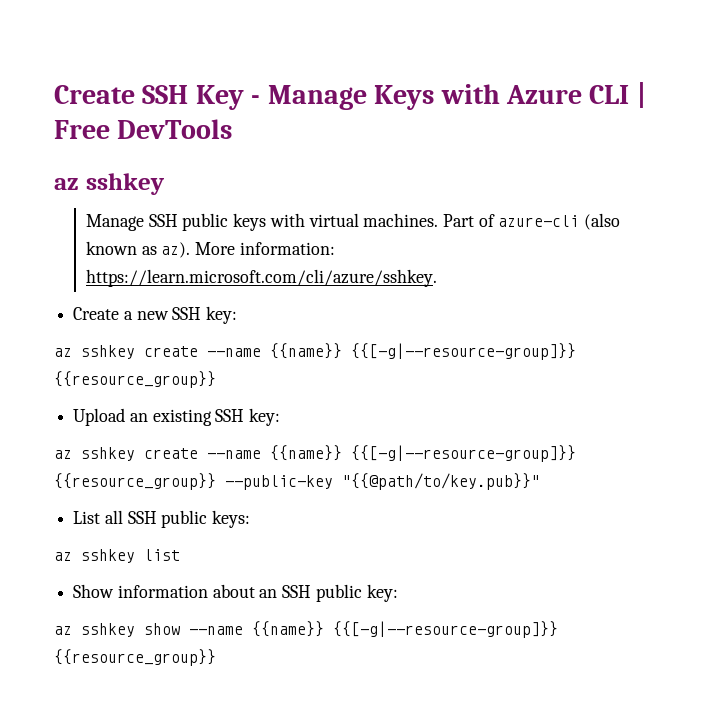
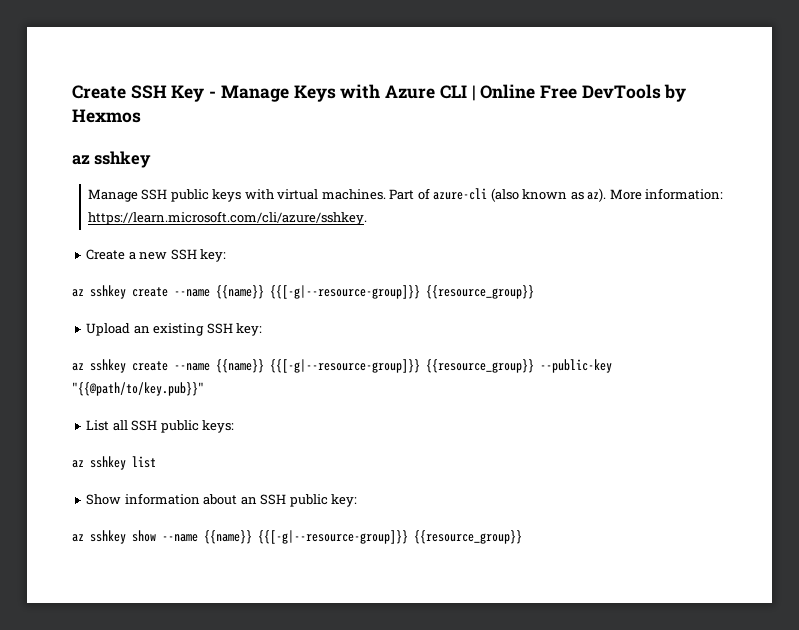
(646, 95) none -> [480,84,536,99] Online
(233, 129) none -> [664,84,687,102] [72,109,141,123] by Hexmos

